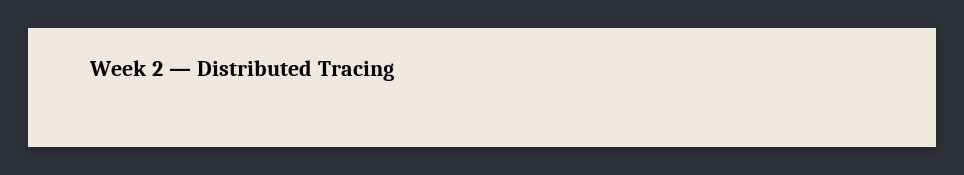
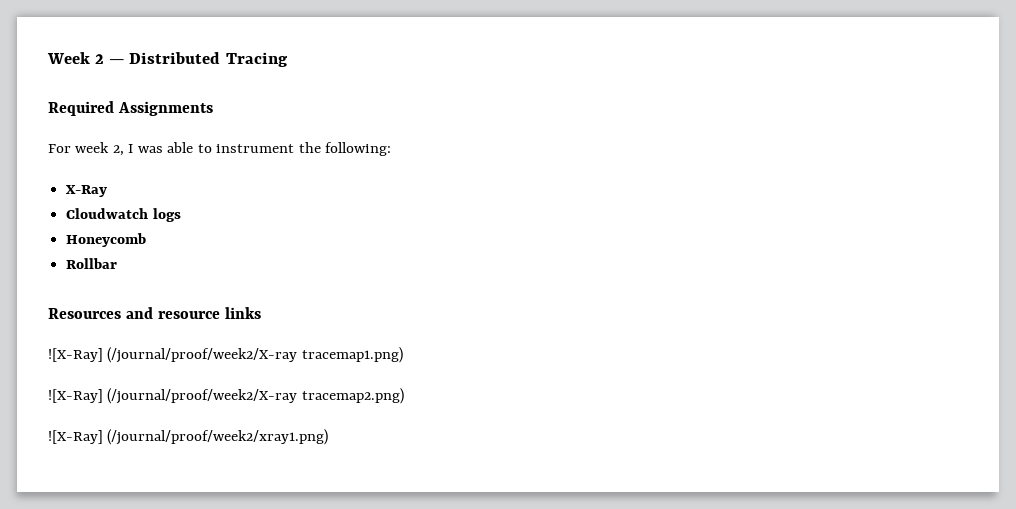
(394, 71) none -> [48,101,213,116] [48,142,392,156] [65,185,108,197] [66,208,181,222] [66,233,147,247] [66,258,118,269] [48,307,261,319] [48,347,403,363] [48,388,404,404] [48,429,329,445] // Required Assignments // For week 2, I was able to instrument the following: // X-Ray // Cloudwatch logs // Honeycomb // Rollbar // Resources and resource links // ![X-Ray] (/journal/proof/week2/X-ray tracemap1.png) // ![X-Ray] (/journal/proof/week2/X-ray tracemap2.png) // ![X-Ray] (/journal/proof/week2/xray1.png)

